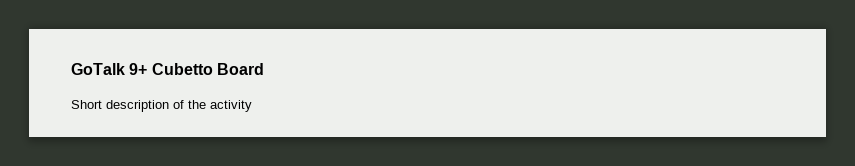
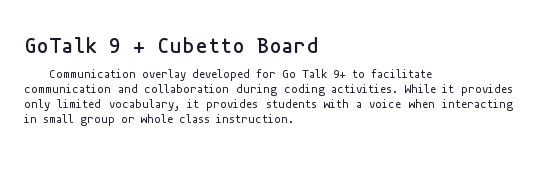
[129,63,148,75] 9+ -> [109,38,145,53] 9 +
[71,100,252,112] Short description of the activity -> [49,69,433,81] [24,84,513,96] [24,99,513,111] [24,114,294,126] Communication overlay developed for Go Talk 9+ to facilitate communication and collaboration during coding activities. While it provides only limited vocabulary, it provides students with a voice when interacting in small group or whole class instruction.

